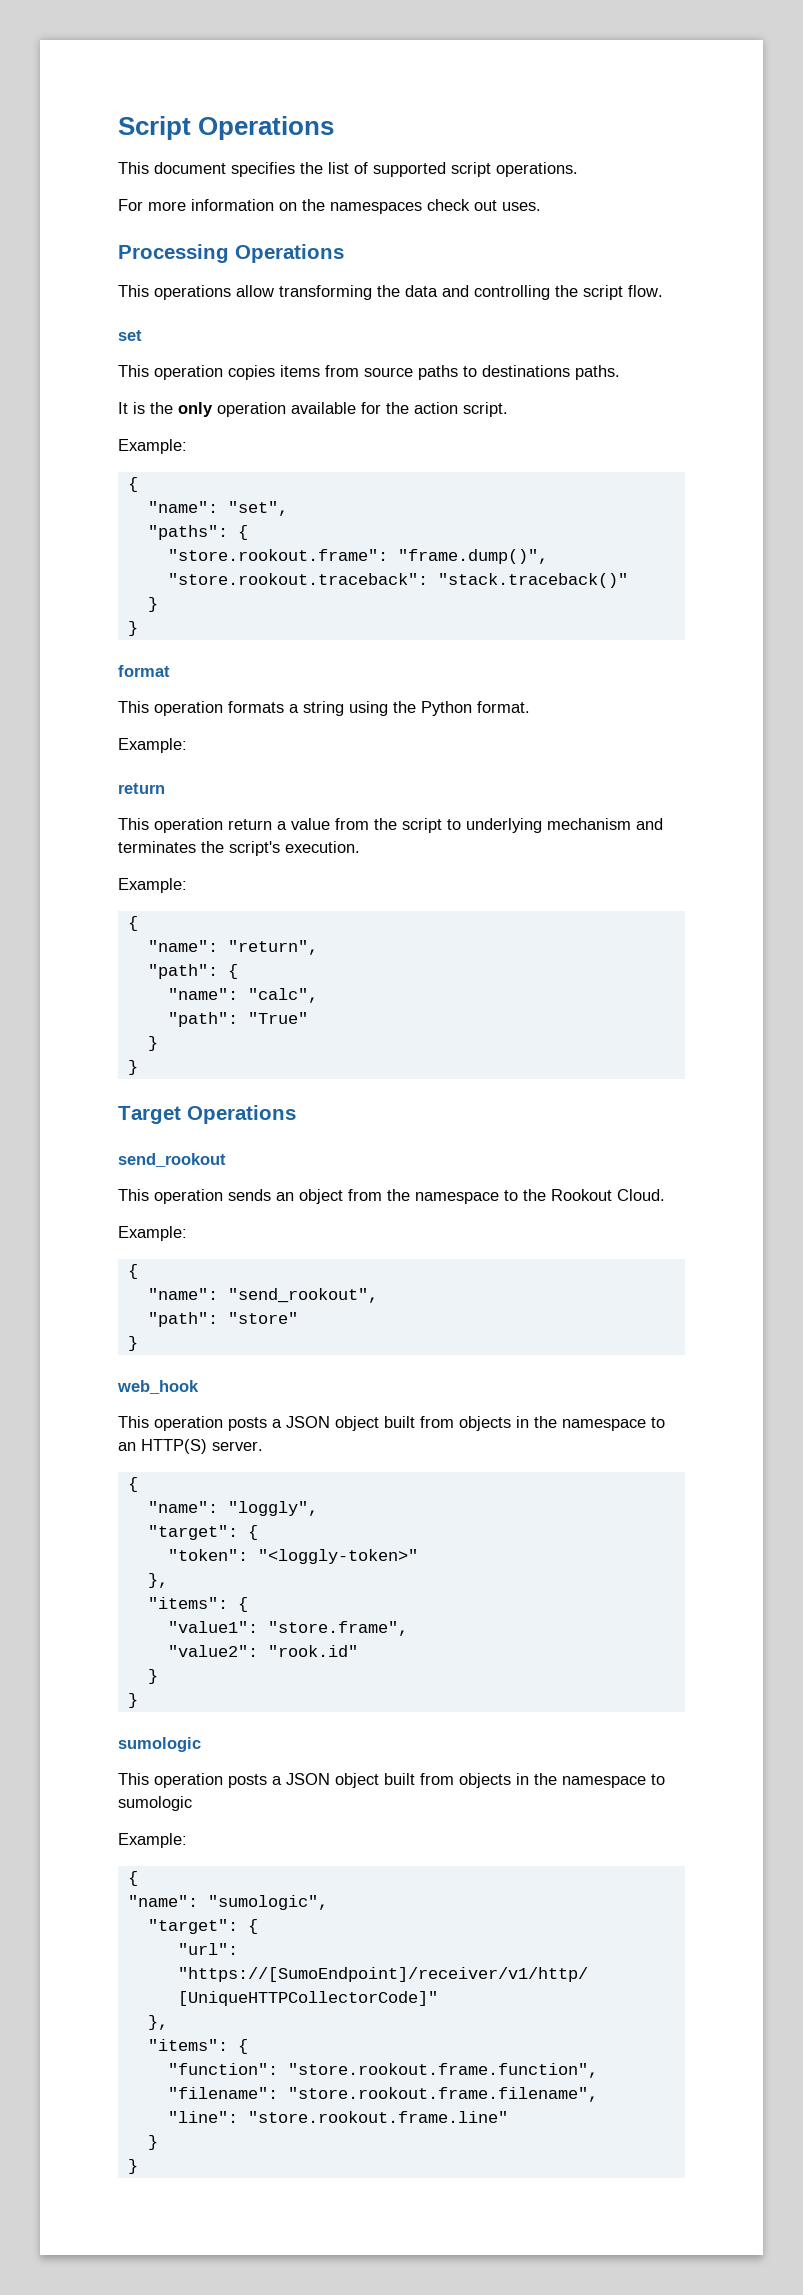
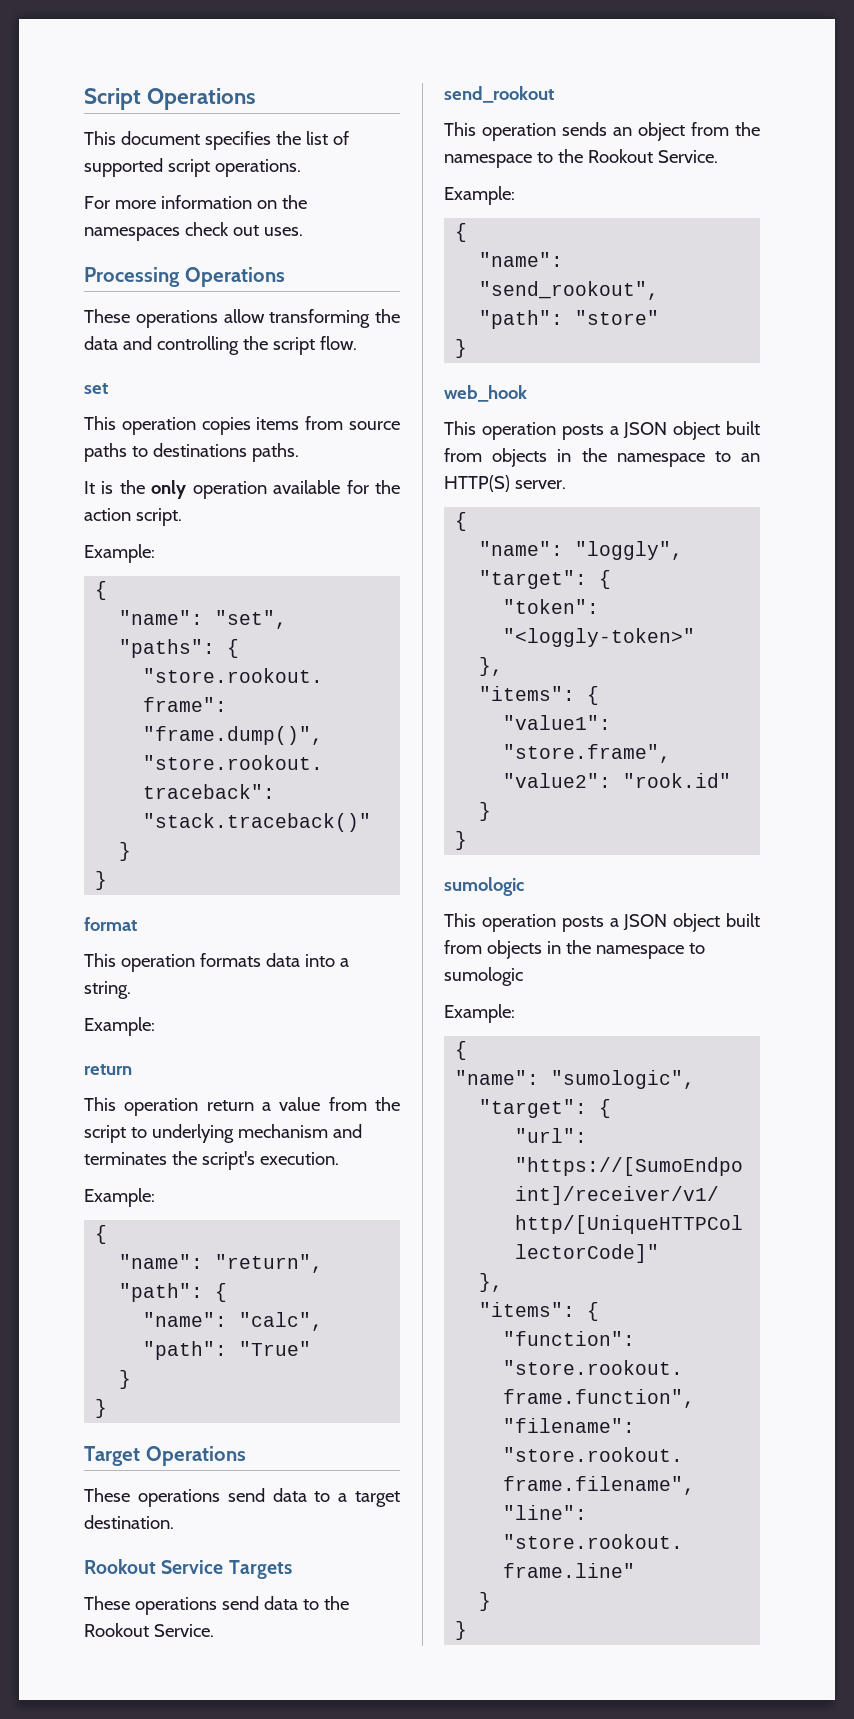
[118,285,149,297] This -> [84,309,130,323] These
[289,701,530,716] a string using the Python format. -> [265,953,349,967] [84,981,131,999] data into a string.
(296, 1114) none -> [84,1488,400,1507] [84,1515,174,1529] [84,1559,292,1579] [84,1596,349,1615] [84,1623,214,1637] // These operations send data to a target destination. // Rookout Service Targets // These operations send data to the Rookout Service.
[617,1189,665,1201] Cloud. -> [657,150,718,163] Service.

